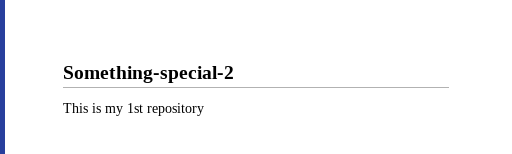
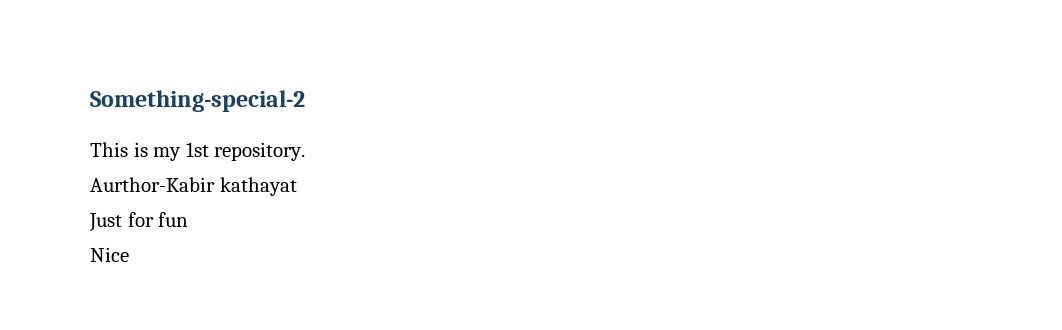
[147,103,204,116] repository -> [214,142,306,161] [90,177,297,196] [89,212,189,232] [90,247,129,262] repository. // Aurthor-Kabir kathayat // Just for fun // Nice

